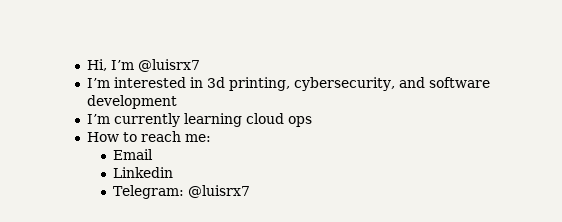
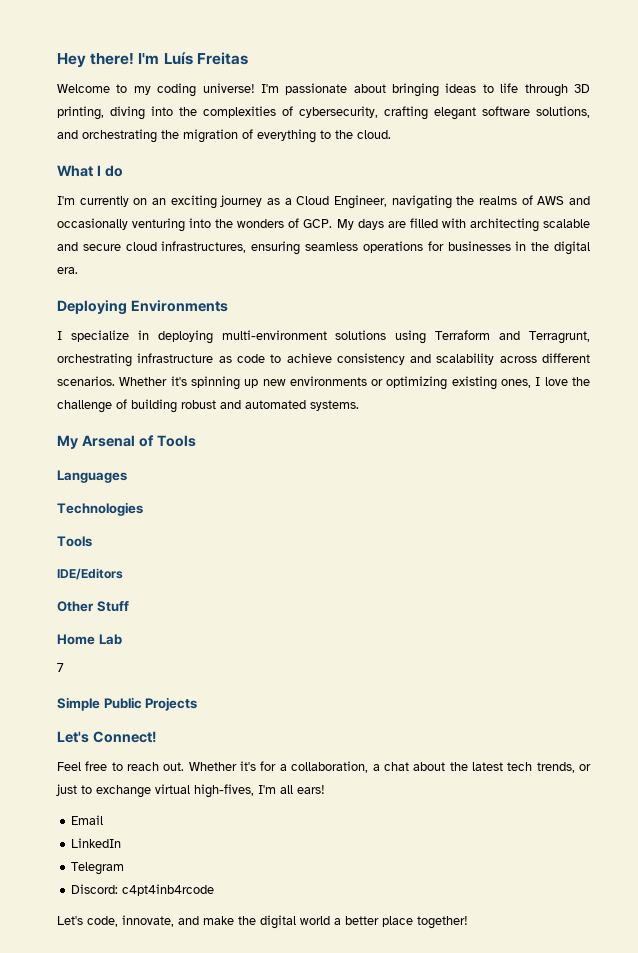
[86,59,200,72] [86,77,490,91] [86,95,177,109] [86,113,312,127] [86,131,211,142] [112,149,153,160] [112,167,173,178] [112,185,250,199] Hi, I’m @luisrx7 // I’m interested in 3d printing, cybersecurity, and software development // I’m currently learning cloud ops // How to reach me: // Email // Linkedin // Telegram: @luisrx7 -> [57,52,248,68] [57,83,590,97] [57,106,590,120] [57,129,391,143] [57,165,123,177] [57,195,591,209] [57,218,591,232] [57,241,590,255] [57,267,78,274] [57,300,228,315] [57,330,591,344] [57,353,591,367] [57,376,591,390] [57,399,359,413] [57,435,196,449] [57,470,127,483] [57,502,143,516] [57,536,92,547] [57,568,123,580] [57,601,129,612] [57,634,122,645] [57,663,64,672] [57,697,198,711] [57,731,156,743] [57,761,592,773] [56,784,325,798] [71,815,104,825] [71,838,122,848] [71,862,125,875] [71,884,215,896] [57,915,468,929] Hey there! I'm Luís Freitas // Welcome to my coding universe! I'm passionate about bringing ideas to life through 3D printing, diving into the complexities of cybersecurity, crafting elegant software solutions, and orchestrating the migration of everything to the cloud. // What I do // I'm currently on an exciting journey as a Cloud Engineer, navigating the realms of AWS and occasionally venturing into the wonders of GCP. My days are filled with architecting scalable and secure cloud infrastructures, ensuring seamless operations for businesses in the digital era. // Deploying Environments // I specialize in deploying multi-environment solutions using Terraform and Terragrunt, orchestrating infrastructure as code to achieve consistency and scalability across different scenarios. Whether it's spinning up new environments or optimizing existing ones, I love the challenge of building robust and automated systems. // My Arsenal of Tools // Languages // Technologies // Tools // IDE/Editors // Other Stuff // Home Lab // 7 // Simple Public Projects // Let's Connect! // Feel free to reach out. Whether it's for a collaboration, a chat about the latest tech trends, or just to exchange virtual high-fives, I'm all ears! // Email // LinkedIn // Telegram // Discord: c4pt4inb4rcode // Let's code, innovate, and make the digital world a better place together!

